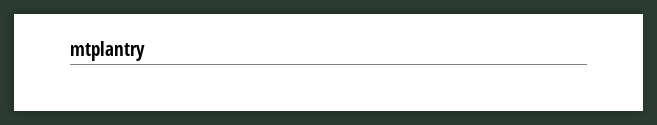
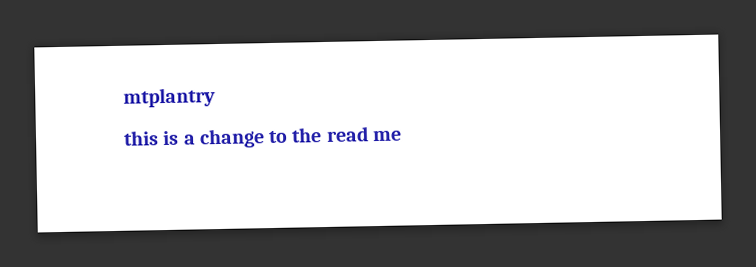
(145, 51) none -> [123,126,402,149] // this is a change to the read me

